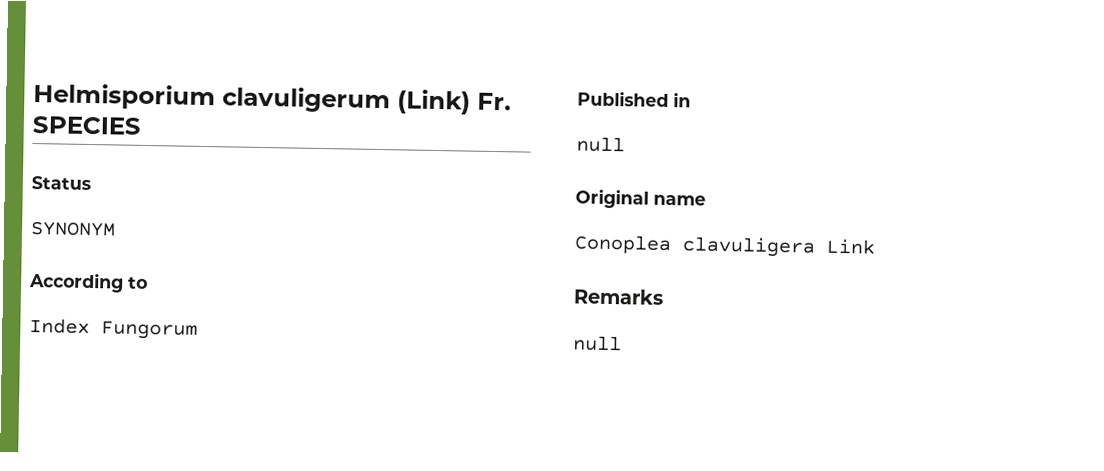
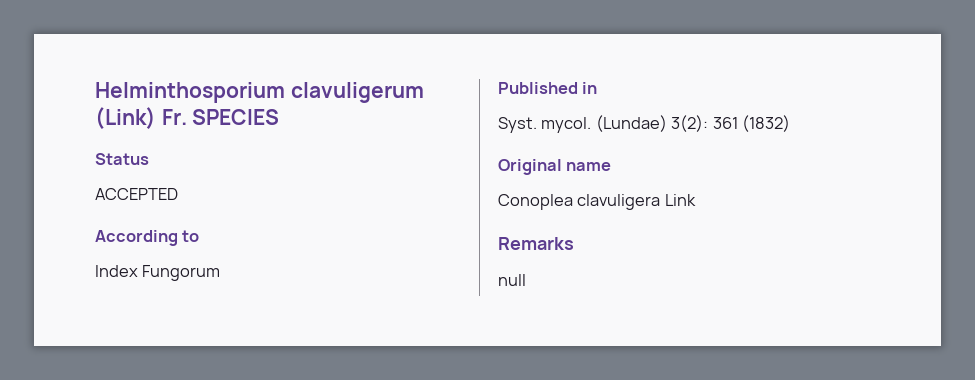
[33,83,216,111] Helmisporium -> [95,82,285,103] Helminthosporium
[30,220,116,237] SYNONYM -> [95,188,178,200] ACCEPTED
[576,136,625,153] null -> [498,115,791,133] Syst. mycol. (Lundae) 3(2): 361 (1832)

